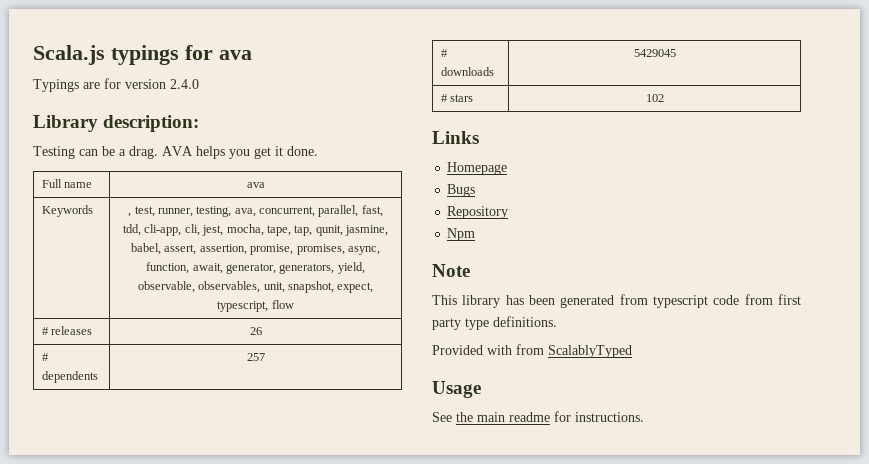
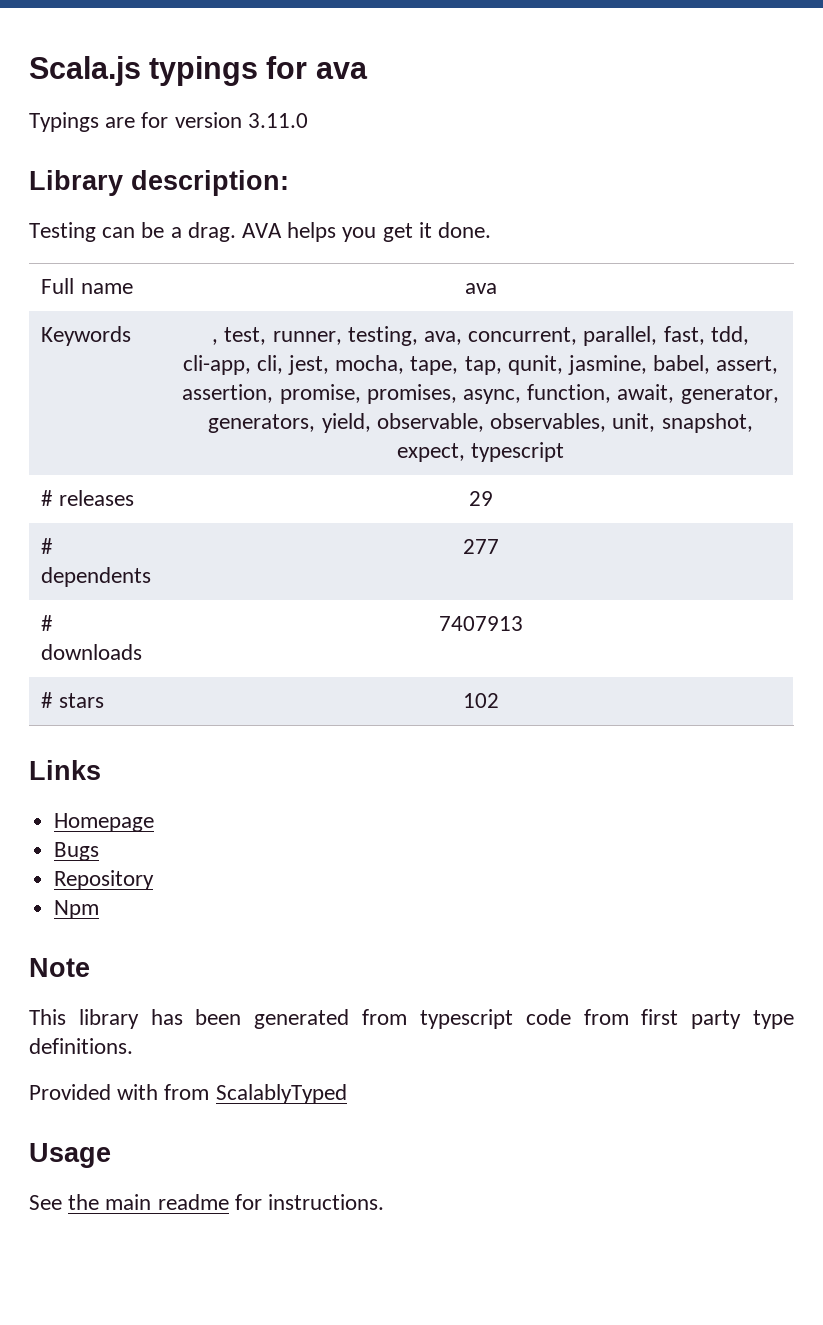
[170,79,199,89] 2.4.0 -> [247,113,308,128] 3.11.0
[217,300,294,312] typescript, flow -> [471,442,565,462] typescript
[249,327,262,335] 26 -> [468,491,493,506] 29
[246,353,265,361] 257 -> [462,539,499,554] 277
[633,49,676,57] 5429045 -> [438,616,523,631] 7407913

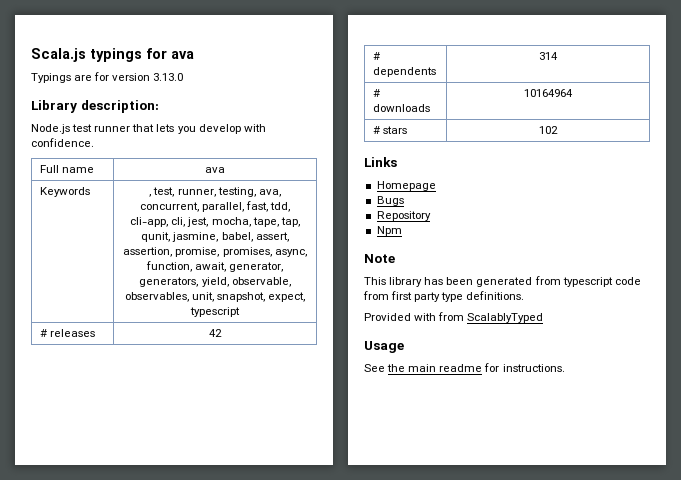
[247,113,308,128] 3.11.0 -> [153,73,184,81] 3.13.0
[29,222,492,242] Testing can be a drag. AVA helps you get it done. -> [31,124,266,134] [31,138,94,147] Node.js test runner that lets you develop with confidence.
[468,491,493,506] 29 -> [209,329,222,337] 42
[462,539,499,554] 277 -> [539,52,558,60] 314
[438,616,523,631] 7407913 -> [524,89,573,97] 10164964

